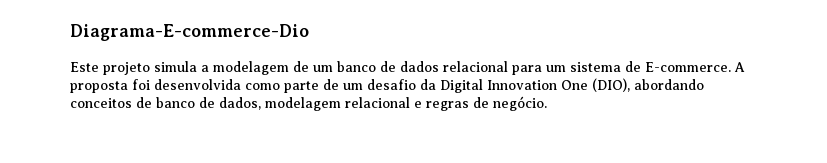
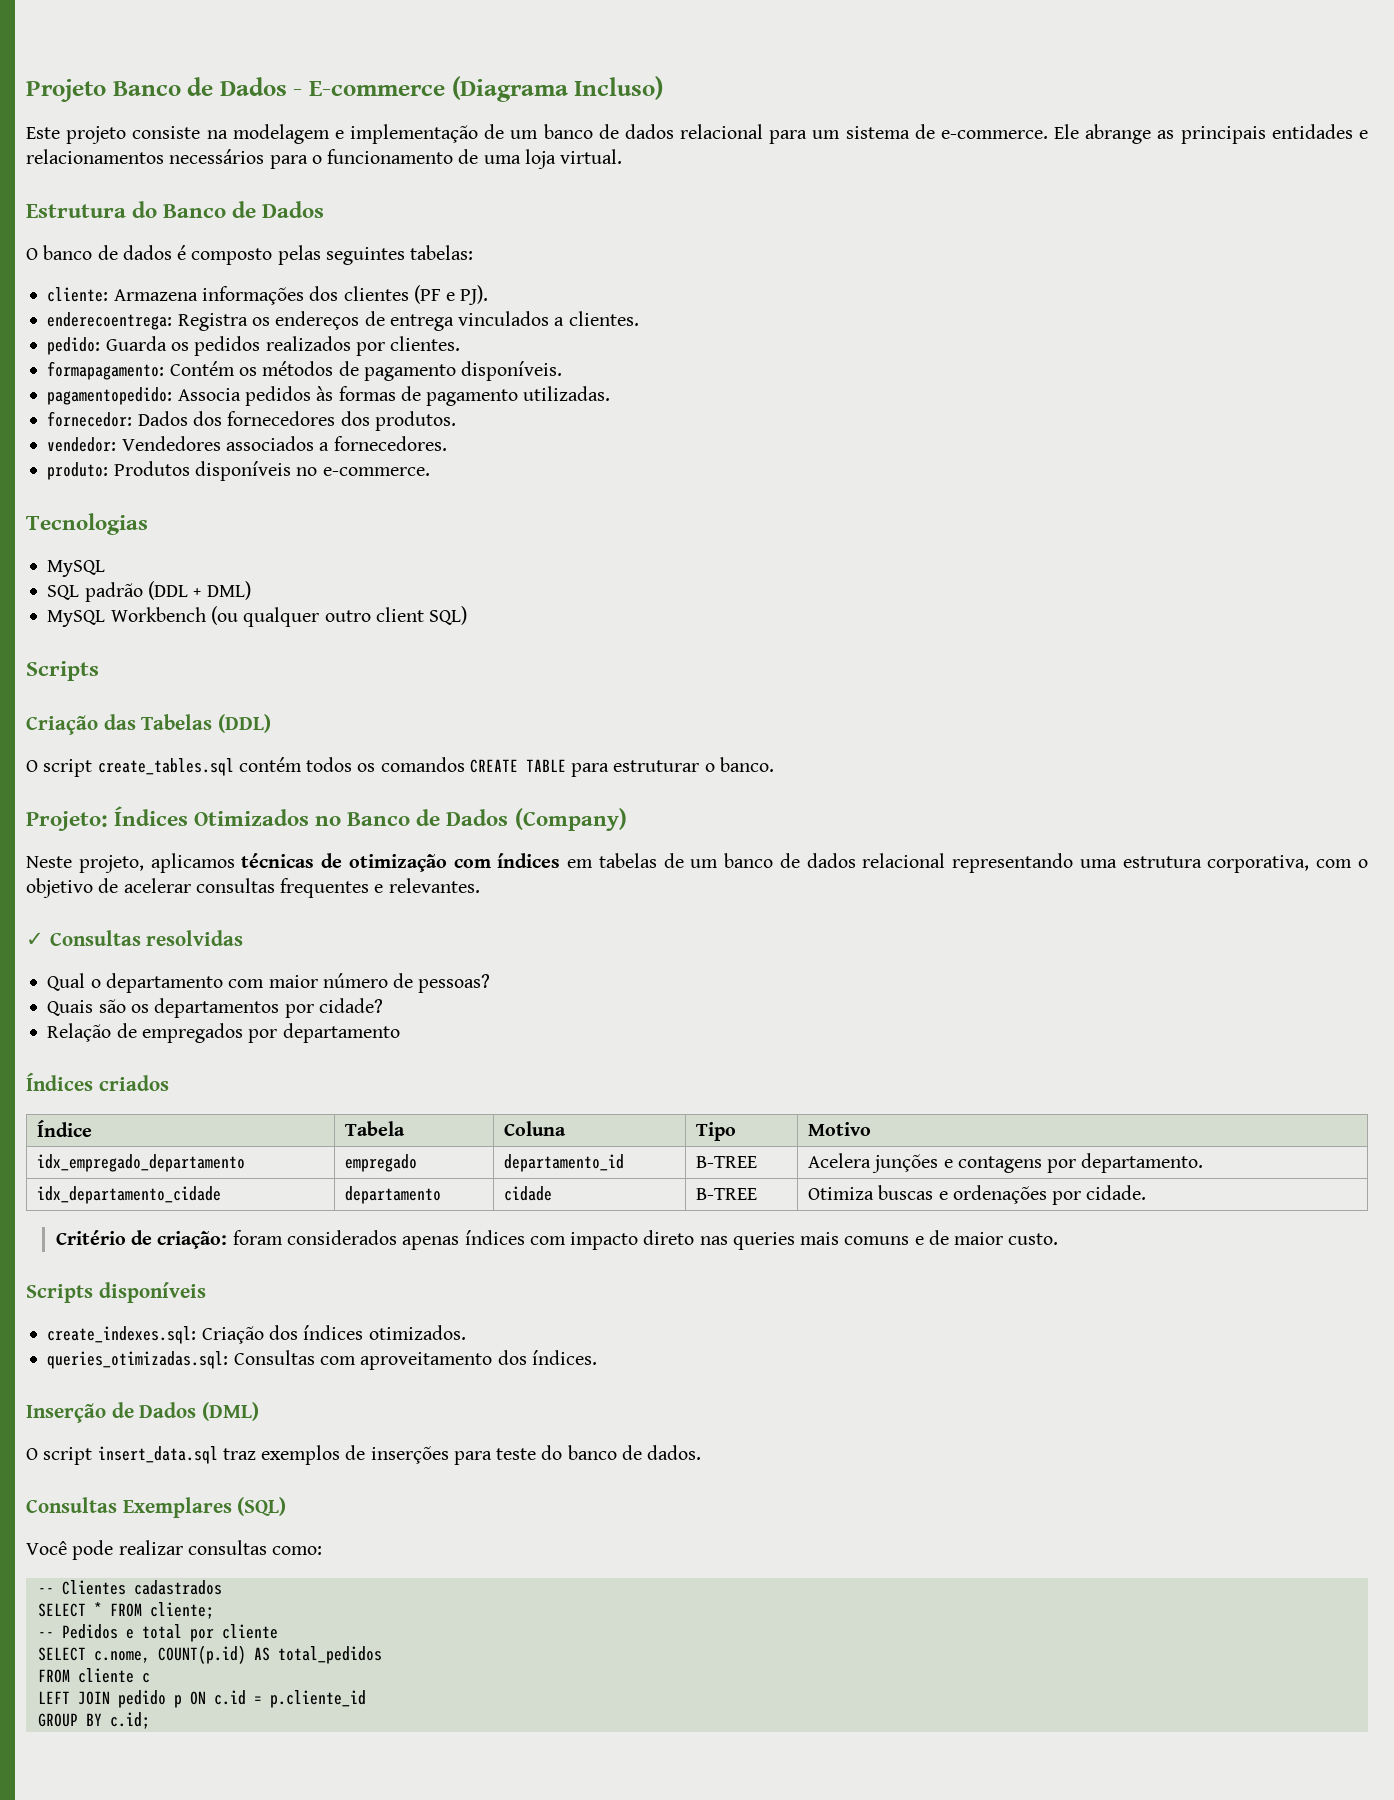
[70,24,309,41] [70,61,289,75] Diagrama-E-commerce-Dio // Este projeto simula a modelagem -> [26,76,664,102] [26,124,479,144] Projeto Banco de Dados - E-commerce (Diagrama Incluso) // Este projeto consiste na modelagem e implementação
[645,62,745,72] [70,78,704,93] [70,96,547,111] E-commerce. A proposta foi desenvolvida como parte de um desafio da Digital Innovation One (DIO), abordando conceitos de banco de dados, modelagem relacional e regras de negócio. -> [940,124,1368,144] [26,149,623,169] [26,201,325,218] [26,245,474,265] [47,285,489,305] [47,311,639,331] [47,336,461,356] [47,361,563,381] [47,386,611,406] [47,411,456,431] [47,436,447,452] [47,461,430,481] [26,513,148,535] [47,560,106,577] [47,581,251,602] [47,606,468,627] [26,661,99,681] [26,714,272,735] [26,757,774,777] [26,806,627,831] [26,853,1369,873] [26,878,480,898] [26,930,244,946] [47,973,491,993] [47,998,383,1018] [47,1023,400,1043] [26,1072,169,1091] [37,1119,93,1137] [345,1121,406,1136] [504,1121,567,1136] [696,1122,737,1141] [808,1122,872,1136] [37,1154,246,1172] [345,1154,418,1172] [504,1154,625,1172] [696,1156,758,1168] [808,1153,1204,1173] [37,1186,222,1204] [345,1186,442,1204] [504,1186,553,1201] [696,1188,758,1200] [808,1185,1147,1205] [55,1230,1059,1250] [26,1282,206,1303] [47,1325,466,1344] [47,1350,597,1370] [26,1402,260,1423] [26,1445,702,1465] [26,1497,287,1518] [26,1540,323,1560] [37,1580,222,1595] [37,1602,214,1619] [37,1624,278,1642] [37,1645,382,1664] [37,1668,150,1683] [37,1690,366,1708] [37,1712,150,1729] e-commerce. Ele abrange as principais entidades e relacionamentos necessários para o funcionamento de uma loja virtual. // Estrutura do Banco de Dados // O banco de dados é composto pelas seguintes tabelas: // cliente: Armazena informações dos clientes (PF e PJ). // enderecoentrega: Registra os endereços de entrega vinculados a clientes. // pedido: Guarda os pedidos realizados por clientes. // formapagamento: Contém os métodos de pagamento disponíveis. // pagamentopedido: Associa pedidos às formas de pagamento utilizadas. // fornecedor: Dados dos fornecedores dos produtos. // vendedor: Vendedores associados a fornecedores. // produto: Produtos disponíveis no e-commerce. // Tecnologias // MySQL // SQL padrão (DDL + DML) // MySQL Workbench (ou qualquer outro client SQL) // Scripts // Criação das Tabelas (DDL) // O script create_tables.sql contém todos os comandos CREATE TABLE para estruturar o banco. // Projeto: Índices Otimizados no Banco de Dados (Company) // Neste projeto, aplicamos técnicas de otimização com índices em tabelas de um banco de dados relacional representando uma estrutura corporativa, com o objetivo de acelerar consultas frequentes e relevantes. // ✓ Consultas resolvidas // Qual o departamento com maior número de pessoas? // Quais são os departamentos por cidade? // Relação de empregados por departamento // Índices criados // Índice | Tabela | Coluna | Tipo | Motivo // idx_empregado_departamento | empregado | departamento_id | B-TREE | Acelera junções e contagens por departamento. // idx_departamento_cidade | departamento | cidade | B-TREE | Otimiza buscas e ordenações por cidade. // Critério de criação: foram considerados apenas índices com impacto direto nas queries mais comuns e de maior custo. // Scripts disponíveis // create_indexes.sql: Criação dos índices otimizados. // queries_otimizadas.sql: Consultas com aproveitamento dos índices. // Inserção de Dados (DML) // O script insert_data.sql traz exemplos de inserções para teste do banco de dados. // Consultas Exemplares (SQL) // Você pode realizar consultas como: // -- Clientes cadastrados // SELECT * FROM cliente; // -- Pedidos e total por cliente // SELECT c.nome, COUNT(p.id) AS total_pedidos // FROM cliente c // LEFT JOIN pedido p ON c.id = p.cliente_id // GROUP BY c.id;

